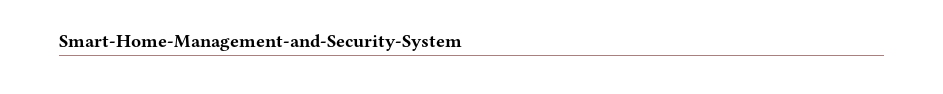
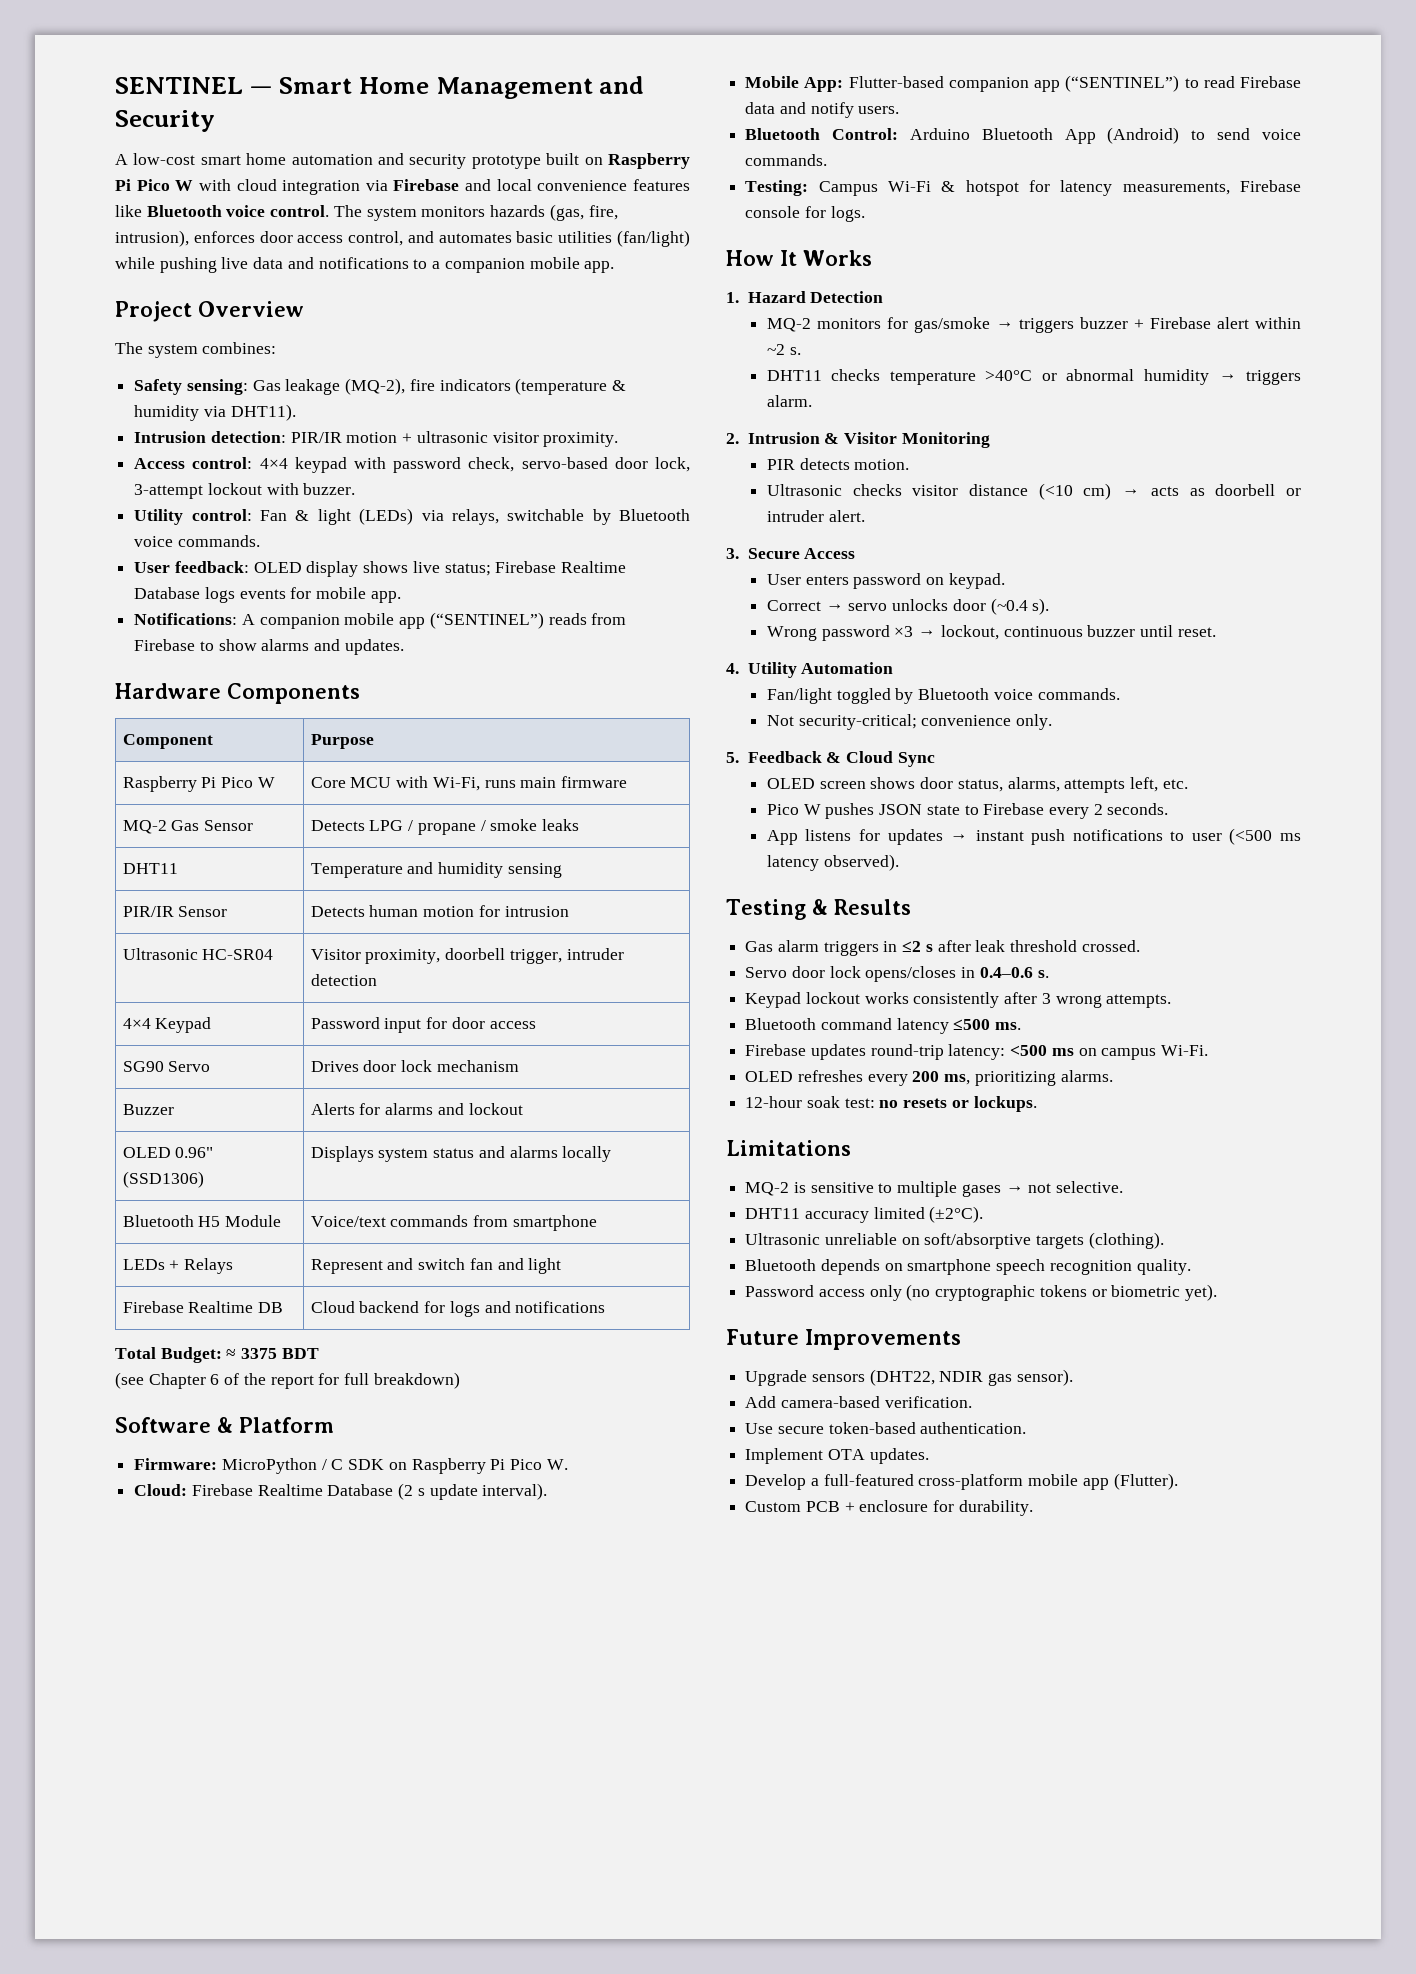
[59,34,462,51] Smart-Home-Management-and-Security-System -> [115,76,645,99] [115,110,215,132] [115,153,690,169] [115,179,690,195] [115,204,618,221] [115,230,690,247] [115,257,615,273] [115,301,304,322] [115,342,277,358] [134,378,627,395] [134,404,296,421] [134,431,619,447] [134,457,691,473] [134,483,356,499] [134,508,690,525] [134,535,260,547] [134,561,627,577] [134,587,401,603] [134,612,627,629] [134,639,404,655] [115,683,360,704] [122,734,213,749] [310,734,374,749] [122,776,275,792] [310,776,628,791] [122,820,254,834] [310,819,580,835] [122,863,178,874] [310,862,562,878] [122,906,228,917] [310,905,569,917] [122,948,274,960] [310,948,624,964] [310,974,377,986] [122,1017,212,1033] [310,1017,536,1033] [122,1061,211,1072] [310,1060,519,1072] [122,1104,174,1115] [310,1103,523,1115] [122,1147,214,1158] [122,1171,204,1188] [310,1146,612,1162] [122,1215,282,1227] [310,1215,597,1231] [122,1258,234,1274] [310,1258,562,1274] [122,1301,284,1313] [310,1301,606,1317] [115,1347,319,1363] [115,1372,460,1389] [115,1417,334,1433] [134,1458,568,1474] [134,1483,548,1500] [745,75,1301,92] [745,102,900,118] [745,127,1301,144] [745,154,828,166] [745,180,1301,196] [745,206,865,222] [726,250,872,266] [726,291,884,303] [766,317,1301,333] [766,344,801,355] [766,369,1301,385] [766,395,812,407] [726,432,990,448] [766,458,910,470] [766,483,1301,500] [766,510,865,522] [726,548,856,559] [766,573,1005,589] [766,598,1050,615] [766,625,1216,641] [726,662,894,678] [766,688,1120,704] [766,714,1053,730] [726,751,935,767] [766,777,1188,793] [766,803,1169,819] [766,828,1301,845] [766,854,899,871] [726,899,911,920] [745,940,1140,956] [745,966,1049,982] [745,992,1172,1008] [745,1018,1022,1034] [745,1044,1209,1060] [745,1070,1113,1086] [745,1096,1037,1112] [726,1140,851,1156] [745,1181,1124,1197] [745,1206,984,1223] [745,1232,1164,1249] [745,1259,1191,1275] [745,1284,1218,1301] [726,1329,961,1350] [745,1369,1073,1386] [745,1396,972,1408] [745,1422,1027,1434] [745,1448,929,1464] [745,1473,1178,1490] [745,1500,1033,1516] SENTINEL — Smart Home Management and Security // A low-cost smart home automation and security prototype built on Raspberry Pi Pico W with cloud integration via Firebase and local convenience features like Bluetooth voice control. The system monitors hazards (gas, fire, intrusion), enforces door access control, and automates basic utilities (fan/light) while pushing live data and notifications to a companion mobile app. // Project Overview // The system combines: // Safety sensing: Gas leakage (MQ-2), fire indicators (temperature & humidity via DHT11). // Intrusion detection: PIR/IR motion + ultrasonic visitor proximity. // Access control: 4×4 keypad with password check, servo-based door lock, 3-attempt lockout with buzzer. // Utility control: Fan & light (LEDs) via relays, switchable by Bluetooth voice commands. // User feedback: OLED display shows live status; Firebase Realtime Database logs events for mobile app. // Notifications: A companion mobile app (“SENTINEL”) reads from Firebase to show alarms and updates. // Hardware Components // Component | Purpose // Raspberry Pi Pico W | Core MCU with Wi-Fi, runs main firmware // MQ-2 Gas Sensor | Detects LPG / propane / smoke leaks // DHT11 | Temperature and humidity sensing // PIR/IR Sensor | Detects human motion for intrusion // Ultrasonic HC-SR04 | Visitor proximity, doorbell trigger, intruder detection // 4×4 Keypad | Password input for door access // SG90 Servo | Drives door lock mechanism // Buzzer | Alerts for alarms and lockout // OLED 0.96" (SSD1306) | Displays system status and alarms locally // Bluetooth H5 Module | Voice/text commands from smartphone // LEDs + Relays | Represent and switch fan and light // Firebase Realtime DB | Cloud backend for logs and notifications // Total Budget: ≈ 3375 BDT // (see Chapter 6 of the report for full breakdown) // Software & Platform // Firmware: MicroPython / C SDK on Raspberry Pi Pico W. // Cloud: Firebase Realtime Database (2 s update interval). // Mobile App: Flutter-based companion app (“SENTINEL”) to read Firebase data and notify users. // Bluetooth Control: Arduino Bluetooth App (Android) to send voice commands. // Testing: Campus Wi-Fi & hotspot for latency measurements, Firebase console for logs. // How It Works // 1. Hazard Detection // MQ-2 monitors for gas/smoke → triggers buzzer + Firebase alert within ~2 s. // DHT11 checks temperature >40°C or abnormal humidity → triggers alarm. // 2. Intrusion & Visitor Monitoring // PIR detects motion. // Ultrasonic checks visitor distance (<10 cm) → acts as doorbell or intruder alert. // 3. Secure Access // User enters password on keypad. // Correct → servo unlocks door (~0.4 s). // Wrong password ×3 → lockout, continuous buzzer until reset. // 4. Utility Automation // Fan/light toggled by Bluetooth voice commands. // Not security-critical; convenience only. // 5. Feedback & Cloud Sync // OLED screen shows door status, alarms, attempts left, etc. // Pico W pushes JSON state to Firebase every 2 seconds. // App listens for updates → instant push notifications to user (<500 ms latency observed). // Testing & Results // Gas alarm triggers in ≤2 s after leak threshold crossed. // Servo door lock opens/closes in 0.4–0.6 s. // Keypad lockout works consistently after 3 wrong attempts. // Bluetooth command latency ≤500 ms. // Firebase updates round-trip latency: <500 ms on campus Wi-Fi. // OLED refreshes every 200 ms, prioritizing alarms. // 12-hour soak test: no resets or lockups. // Limitations // MQ-2 is sensitive to multiple gases → not selective. // DHT11 accuracy limited (±2°C). // Ultrasonic unreliable on soft/absorptive targets (clothing). // Bluetooth depends on smartphone speech recognition quality. // Password access only (no cryptographic tokens or biometric yet). // Future Improvements // Upgrade sensors (DHT22, NDIR gas sensor). // Add camera-based verification. // Use secure token-based authentication. // Implement OTA updates. // Develop a full-featured cross-platform mobile app (Flutter). // Custom PCB + enclosure for durability.

